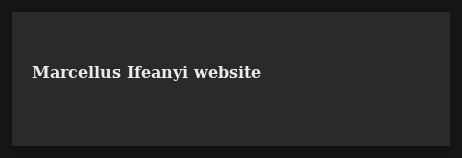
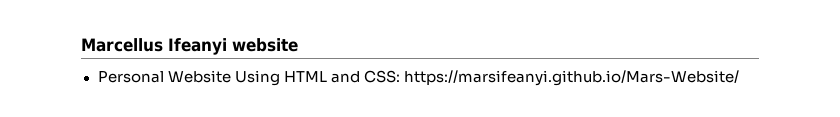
(261, 72) none -> [97,70,739,86] // Personal Website Using HTML and CSS: https://marsifeanyi.github.io/Mars-Website/

